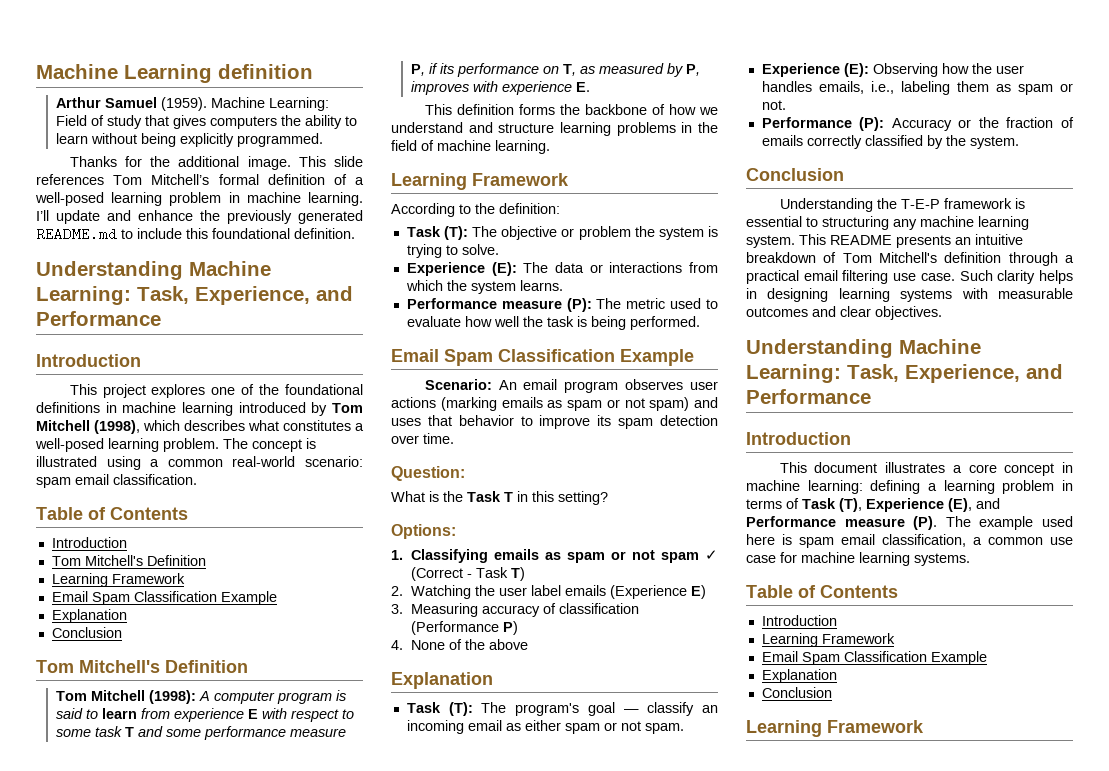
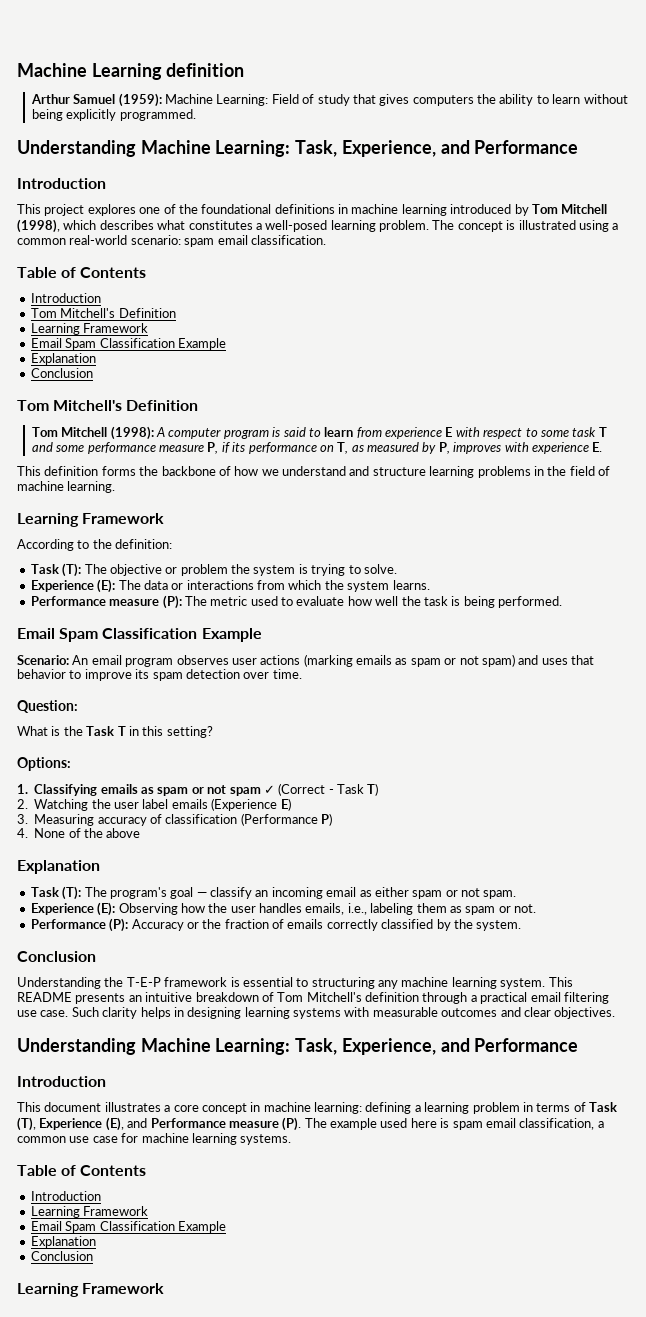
[161,97,208,111] (1959). -> [118,93,162,107] (1959):
[69,156,363,170] [36,174,364,185] [35,192,363,206] [36,210,363,224] [36,227,355,241] // Thanks for the additional image. This slide references Tom Mitchell’s formal definition of a well-posed learning problem in machine learning. I’ll update and enhance the previously generated README.md to include this foundational definition. -> (196, 115) none

